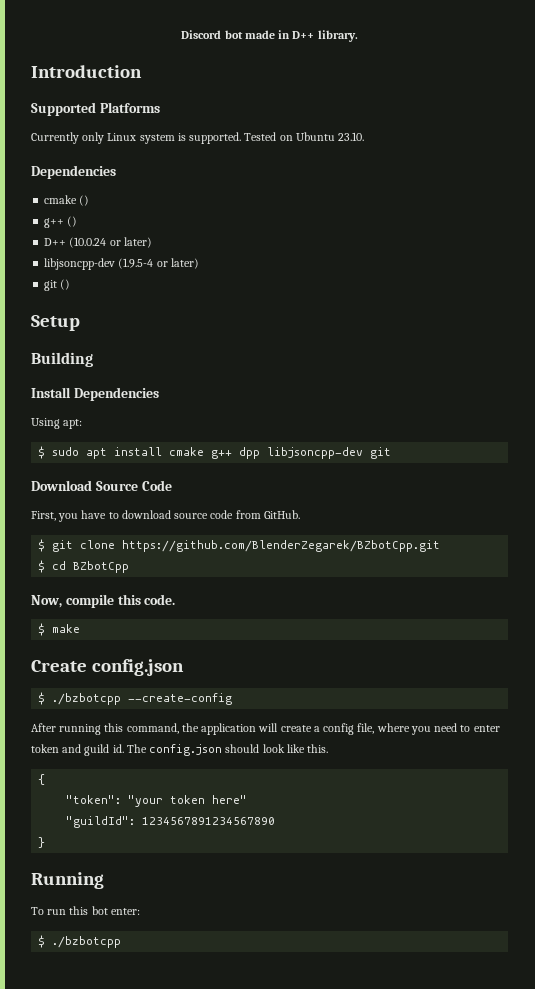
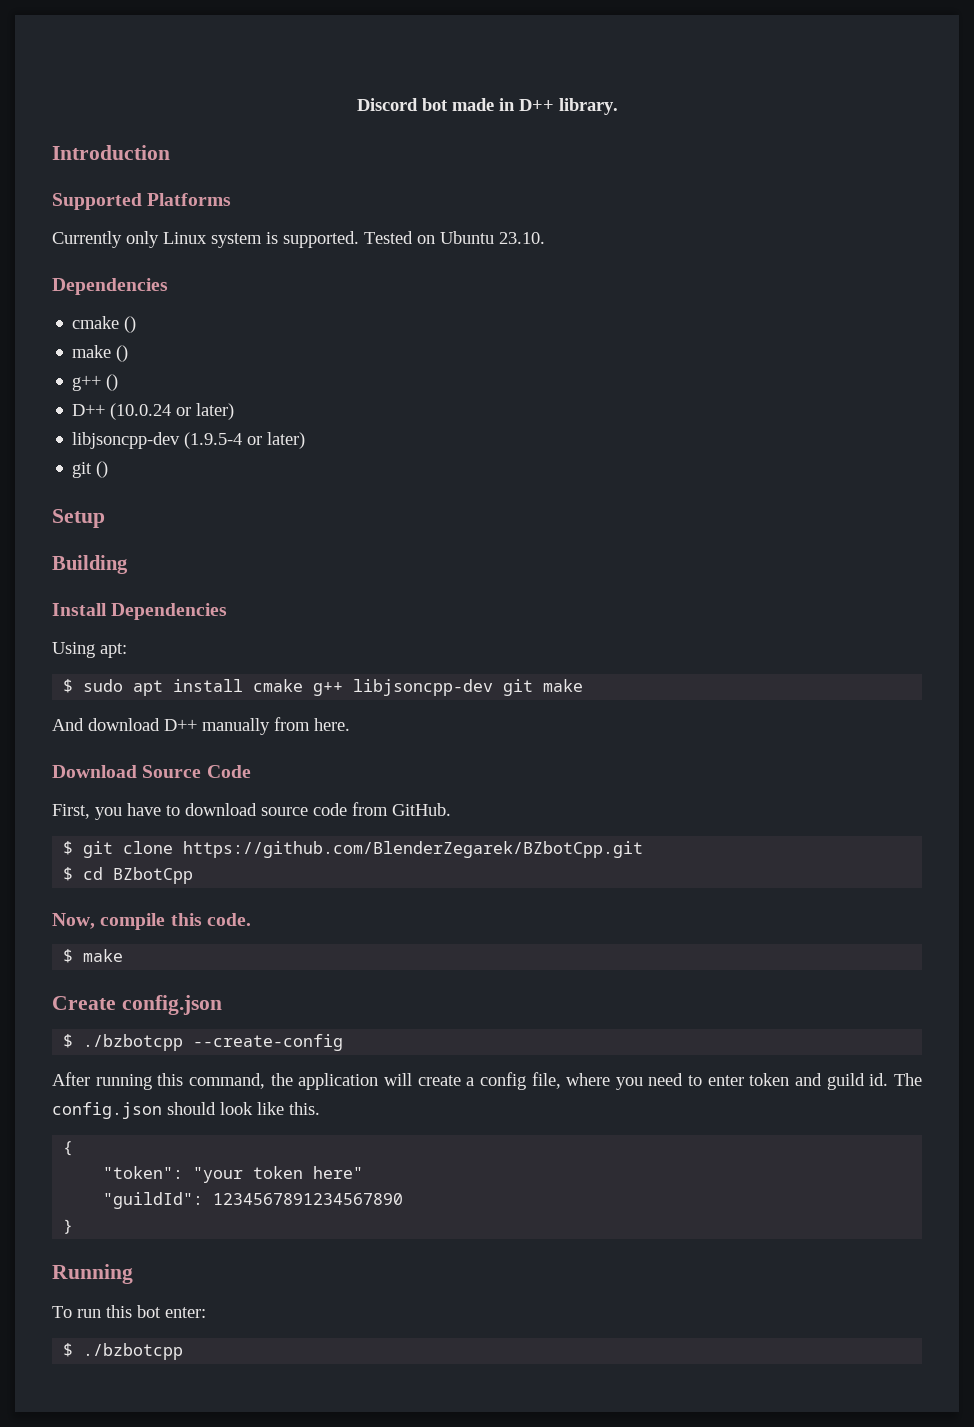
(90, 200) none -> [72,345,129,362] // make ()
[239,447,261,459] dpp -> (344, 689) none
(392, 453) none -> [543,679,584,692] [52,717,350,735] make // And download D++ manually from here.

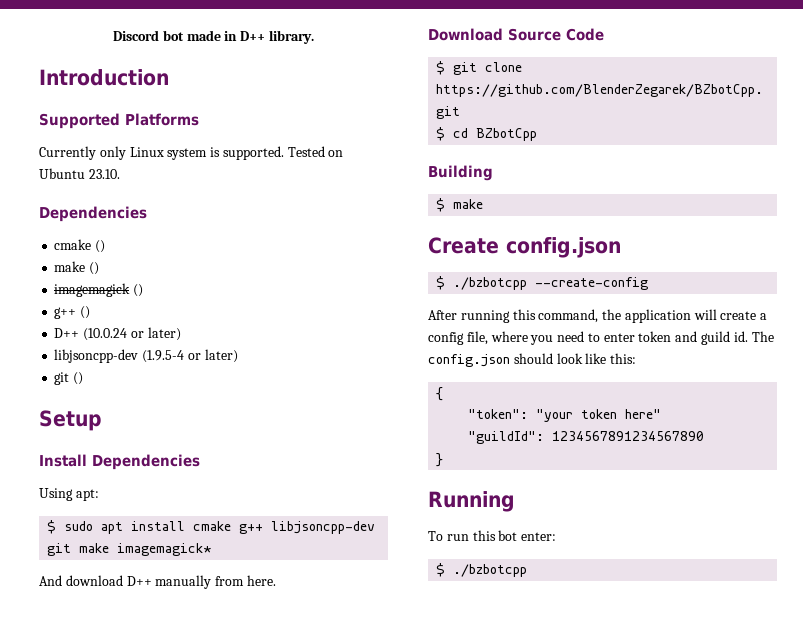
(129, 353) none -> [54,283,144,297] // imagemagick ()
[52,555,128,574] // Building -> (102, 420) none
(584, 685) none -> [117,543,212,556] imagemagick*
[52,802,451,820] // First, you have to download source code from GitHub. -> (604, 34) none
[52,913,251,930] Now, compile this code. -> [428,165,493,181] Building
[289,1102,320,1115] this. -> [610,353,637,364] this:

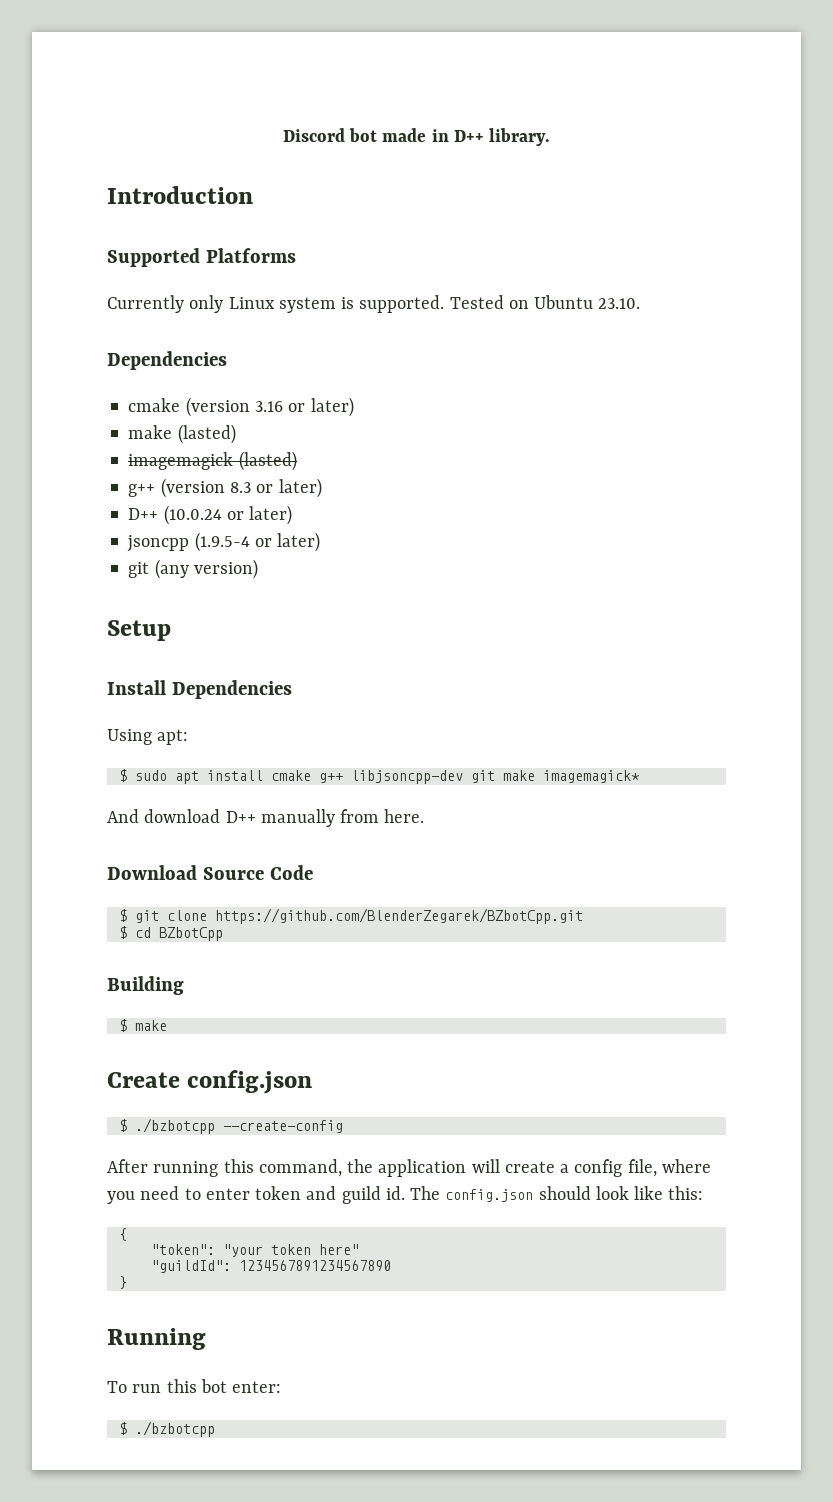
[95,240,106,253] [54,261,100,275] () // make () -> [185,397,354,417] [128,424,236,444] (version 3.16 or later) // make (lasted)
[133,284,144,297] [54,306,91,319] () // g++ () -> [238,451,297,471] [128,478,322,498] (lasted) // g++ (version 8.3 or later)
[54,349,139,363] libjsoncpp-dev -> [127,535,190,552] jsoncpp
[73,372,84,385] () -> [154,559,258,579] (any version)

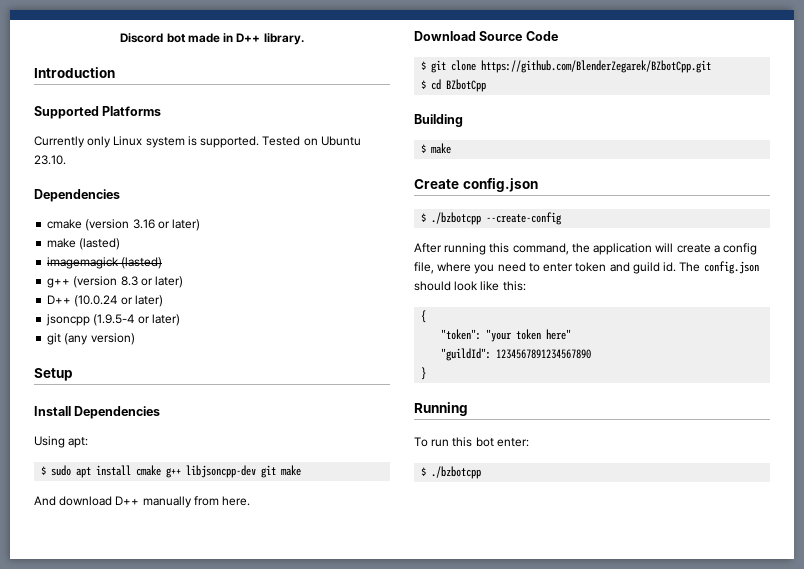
[542,770,640,783] imagemagick* -> (302, 470) none

